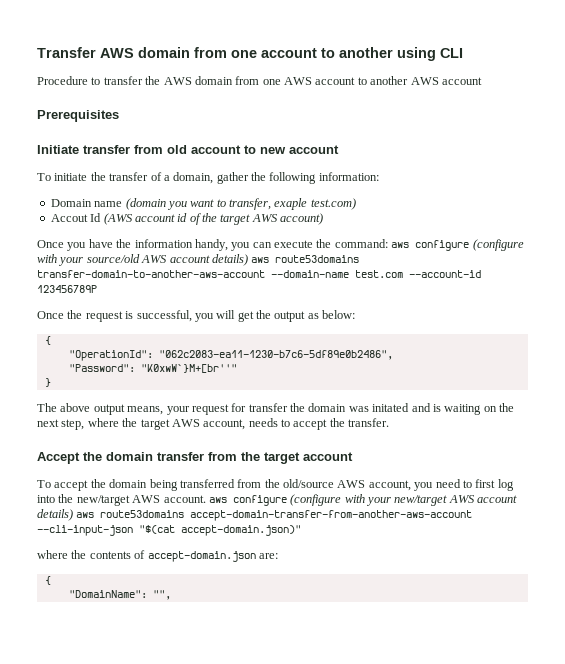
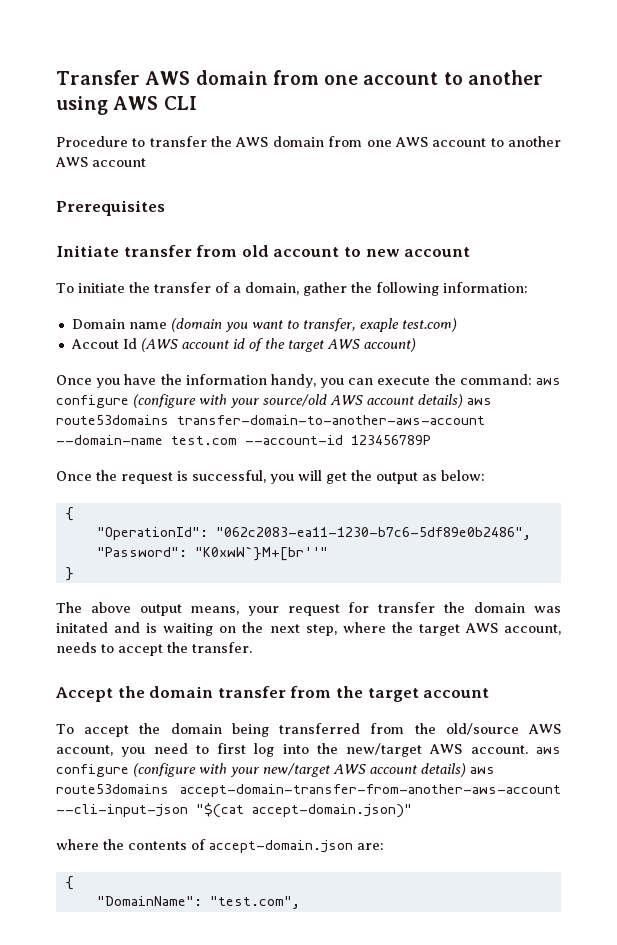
(436, 54) none -> [113,96,159,110] AWS
[152,590,171,600] "", -> [209,896,300,909] "test.com",

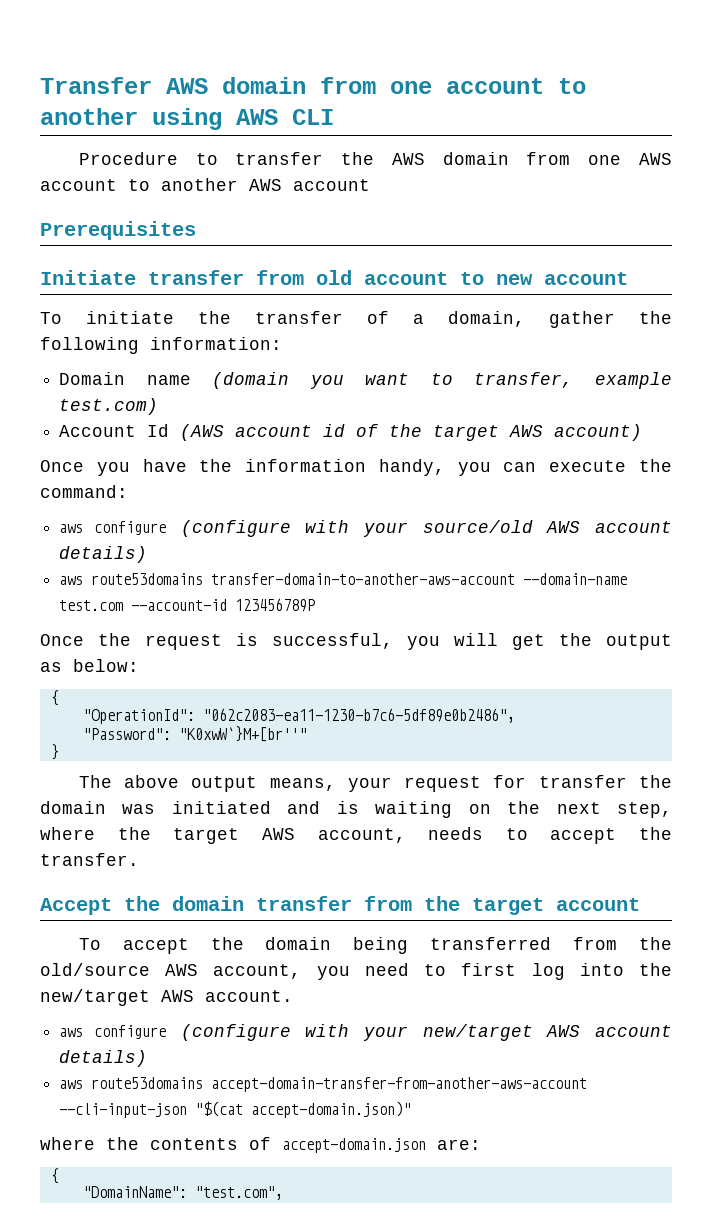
[359,318,399,332] exaple -> [595,372,672,389] example
[70,339,119,349] Accout -> [59,425,137,437] Account
(532, 379) none -> (128, 491) //
(463, 401) none -> (148, 554) //
[56,622,108,633] initated -> [171,801,271,814] initiated
(528, 749) none -> (293, 996) //
(466, 770) none -> (148, 1058) //

